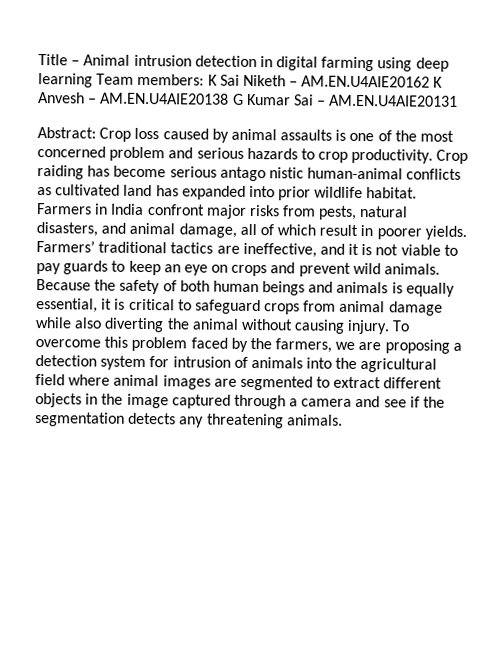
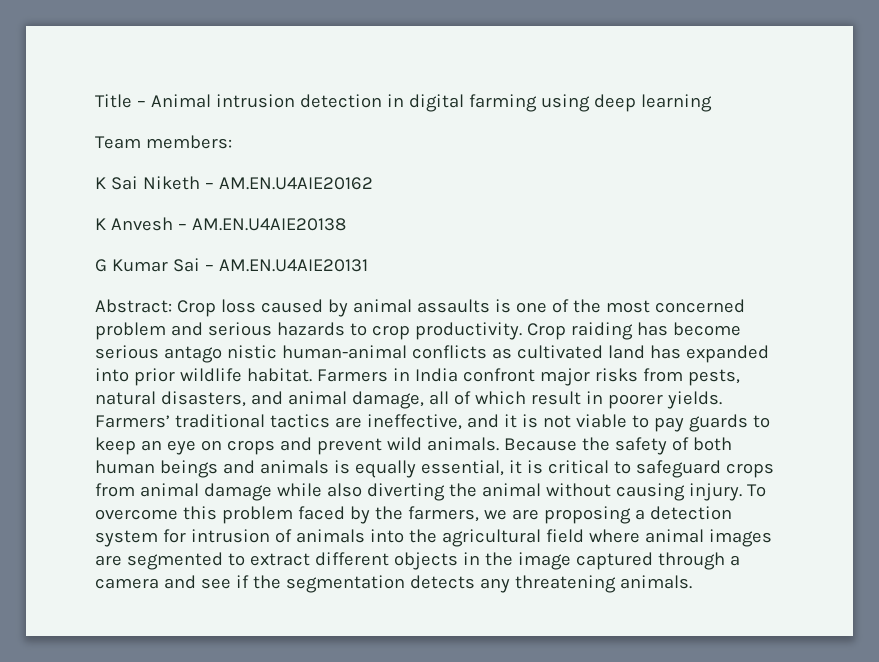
(93, 80) none -> (712, 103) //
(205, 79) none -> (232, 142) //
(431, 81) none -> (373, 183) //
(230, 98) none -> (346, 224) //

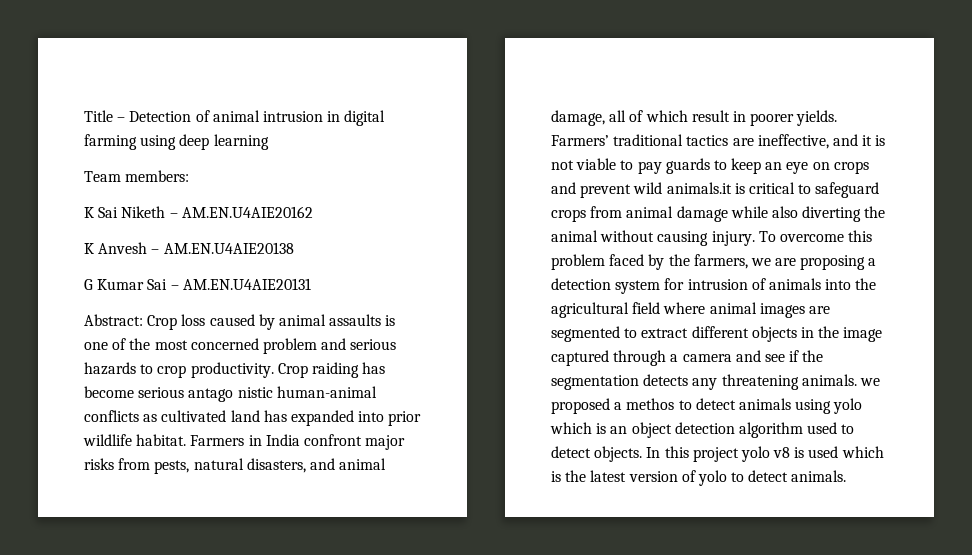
[150,94,382,108] Animal intrusion detection -> [129,110,323,122] Detection of animal intrusion
[426,437,732,455] [95,460,522,478] animals. Because the safety of both human beings and animals is equally essential, it -> [666,182,732,194] animals.it
(692, 582) none -> [859,378,880,386] [551,398,863,414] [550,422,855,438] [551,446,884,462] [551,470,847,486] we proposed a methos to detect animals using yolo which is an object detection algorithm used to detect objects. In this project yolo v8 is used which is the latest version of yolo to detect animals.

